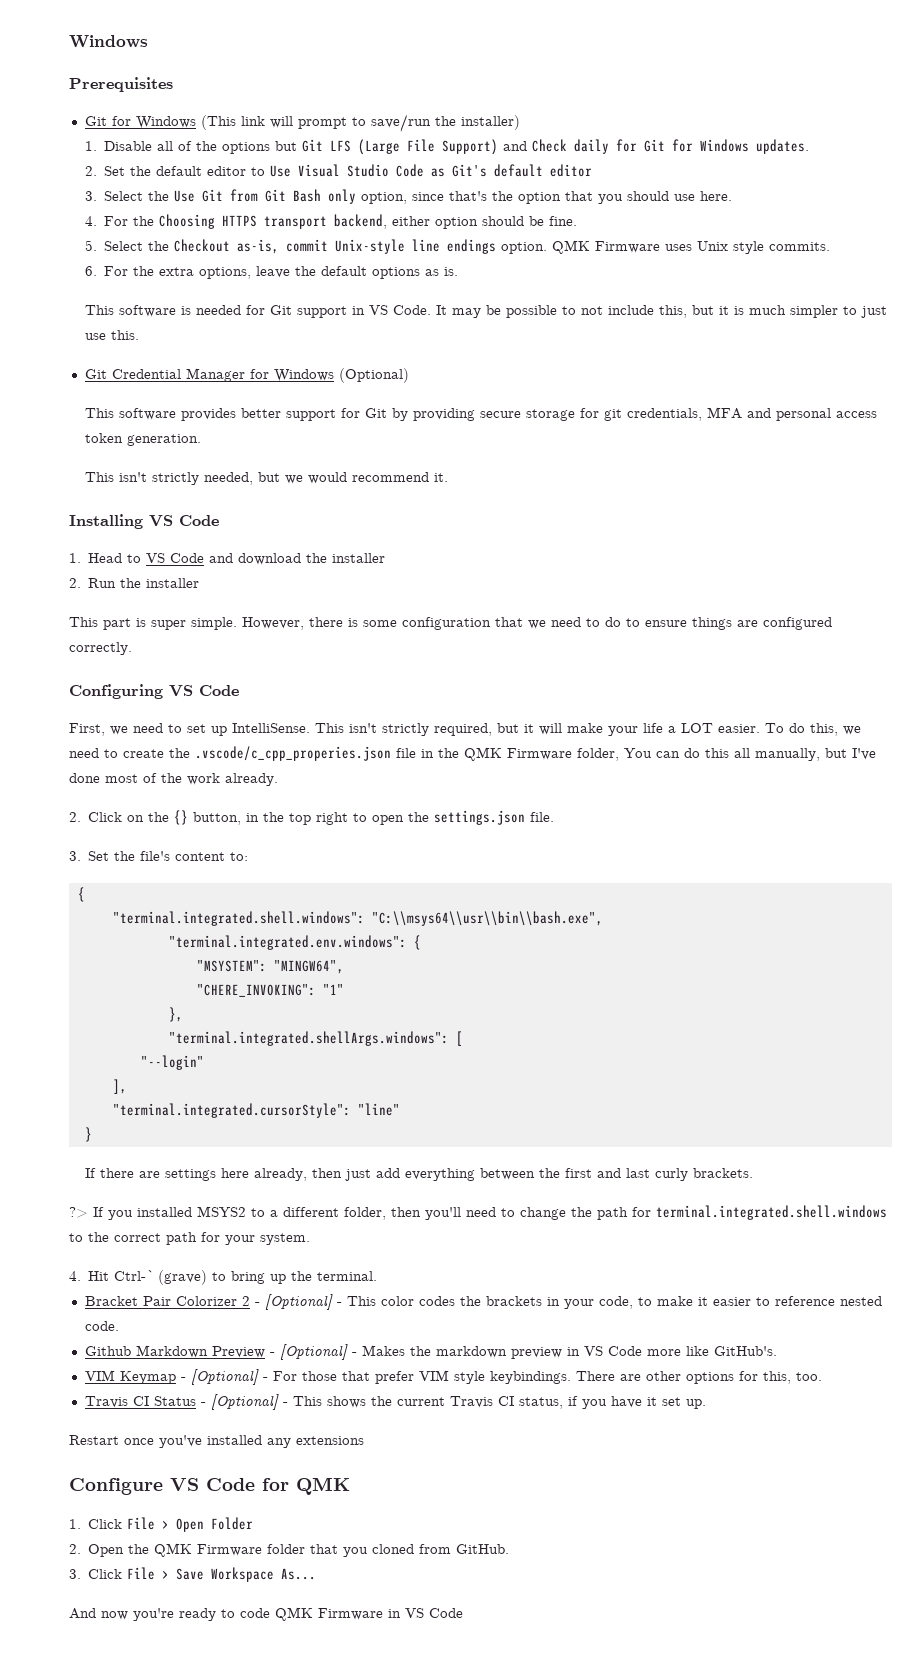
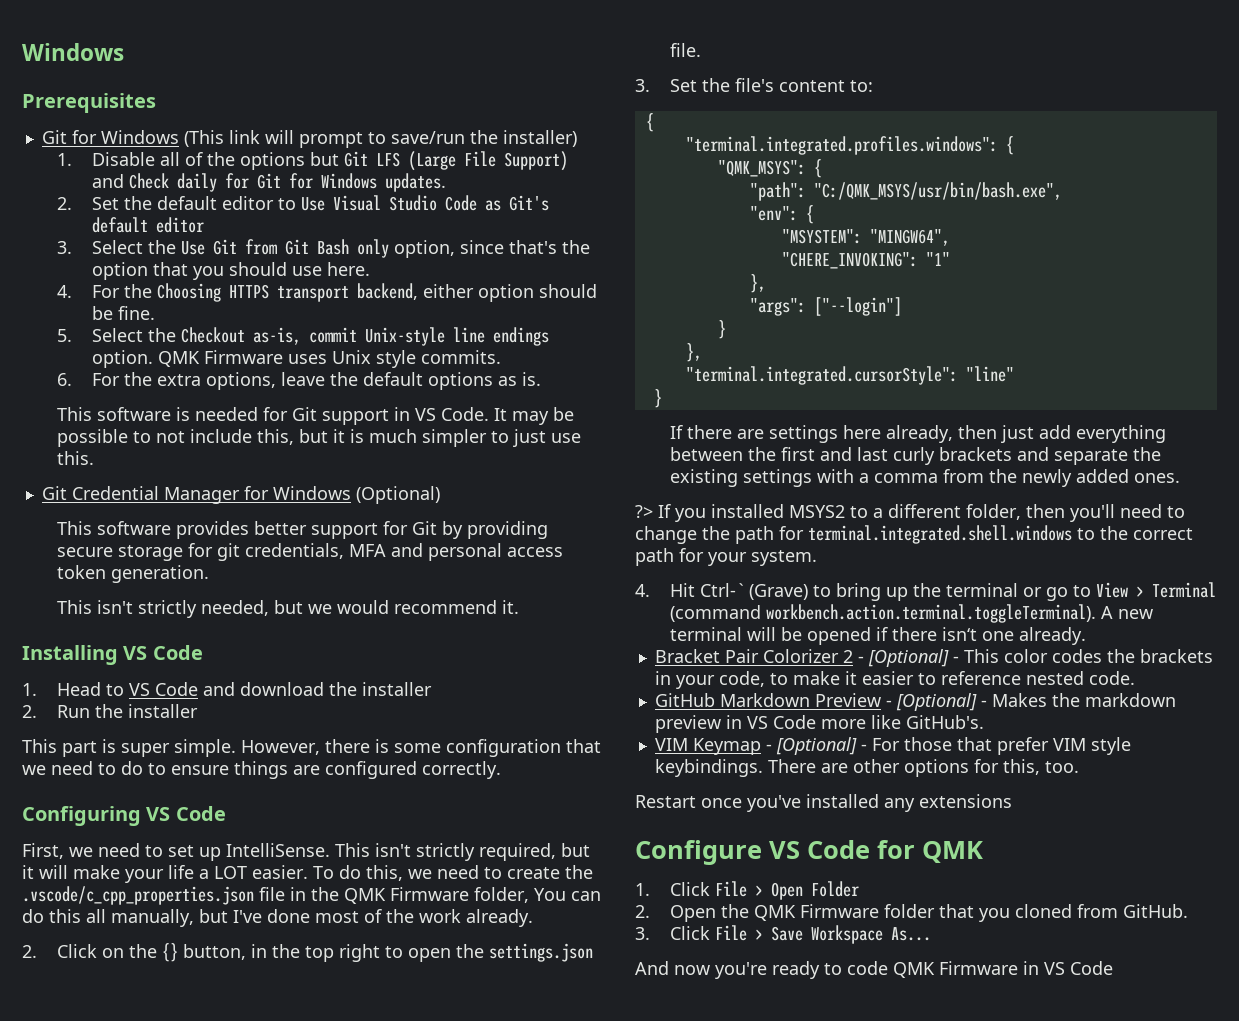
[195,746,391,761] .vscode/c_cpp_properies.json -> [22,886,254,905] .vscode/c_cpp_properties.json
[112,911,603,926] [168,935,407,950] "terminal.integrated.shell.windows": "C:\\msys64\\usr\\bin\\bash.exe", // "terminal.integrated.env.windows": -> [685,136,1014,155] [717,159,822,178] [749,182,1062,201] [749,206,798,221] "terminal.integrated.profiles.windows": { // "QMK_MSYS": { // "path": "C:/QMK_MSYS/usr/bin/bash.exe", // "env":
[168,1031,463,1046] [140,1055,204,1070] [112,1079,127,1094] "terminal.integrated.shellArgs.windows": [ // "--login" // ], -> [749,297,902,316] [717,320,726,339] [685,343,702,362] "args": ["--login"] // } // },
[693,1168,754,1178] brackets. -> [939,447,1162,465] [670,469,1181,487] brackets and separate the existing settings with a comma from the newly added ones.
[158,1270,208,1285] (grave) -> [749,584,809,600] (Grave)
[317,1271,378,1281] terminal. -> [946,582,1217,601] [670,604,1154,623] [670,627,1087,645] terminal or go to View > Terminal (command workbench.action.terminal.toggleTerminal). A new terminal will be opened if there isn‘t one already.
[84,1346,131,1356] Github -> [654,693,715,707] GitHub
[84,1394,706,1410] // Travis CI Status - [Optional] - This shows the current Travis CI status, if you have it set up. -> (1079, 767) none

